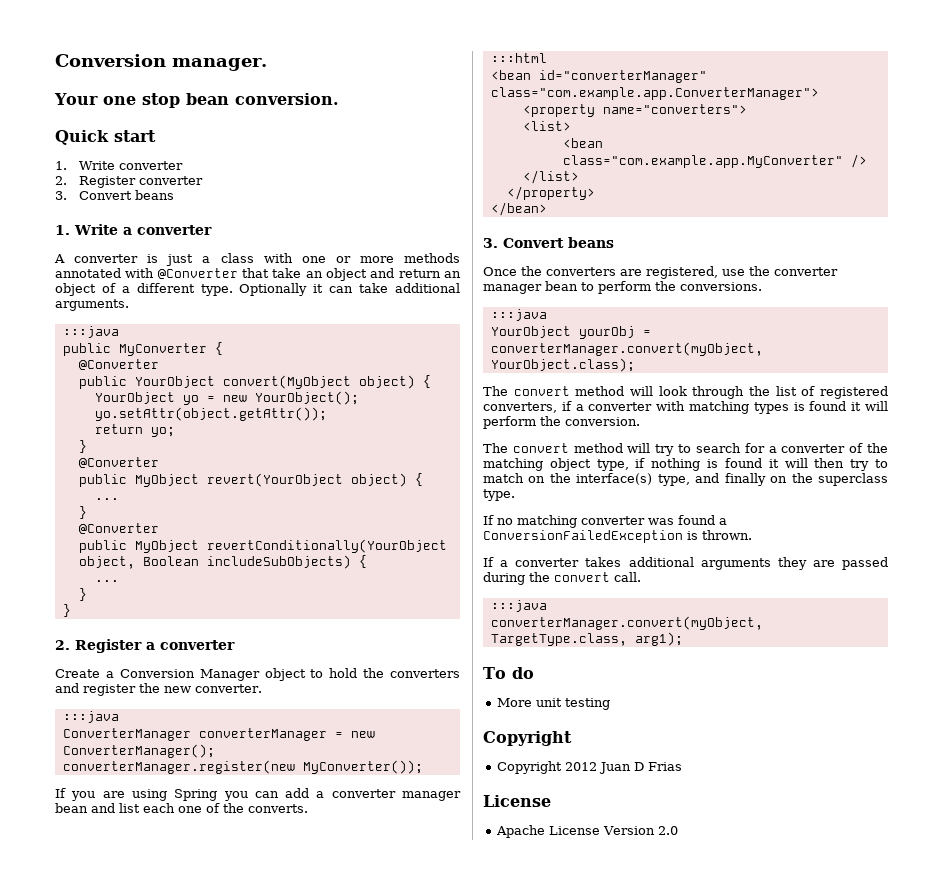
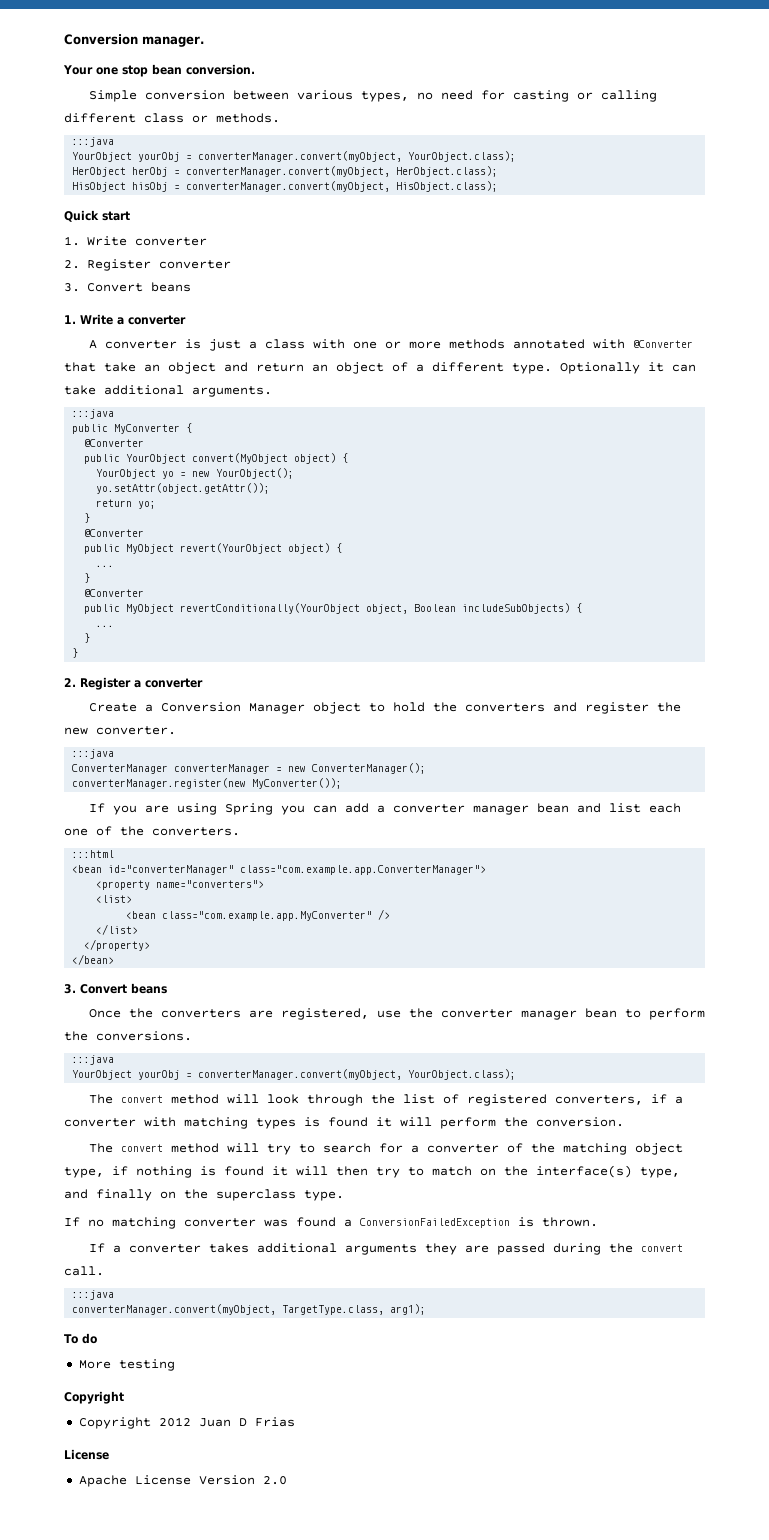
(339, 99) none -> [88,90,657,102] [64,113,280,123] [72,137,115,147] [72,151,517,162] [72,166,499,177] [72,181,499,192] // Simple conversion between various types, no need for casting or calling different class or methods. // :::java // YourObject yourObj = converterManager.convert(myObject, YourObject.class); // HerObject herObj = converterManager.convert(myObject, HerObject.class); // HisObject hisObj = converterManager.convert(myObject, HisObject.class);
[248,804,308,813] converts. -> [152,827,240,836] converters.
[535,698,562,707] unit -> (111, 1364) none

